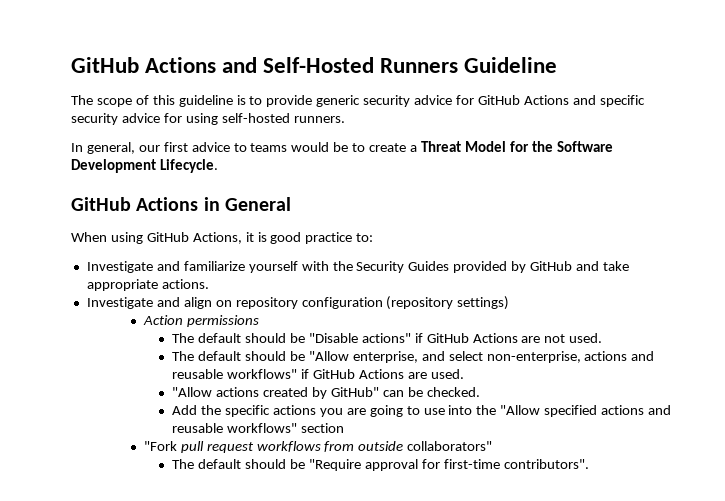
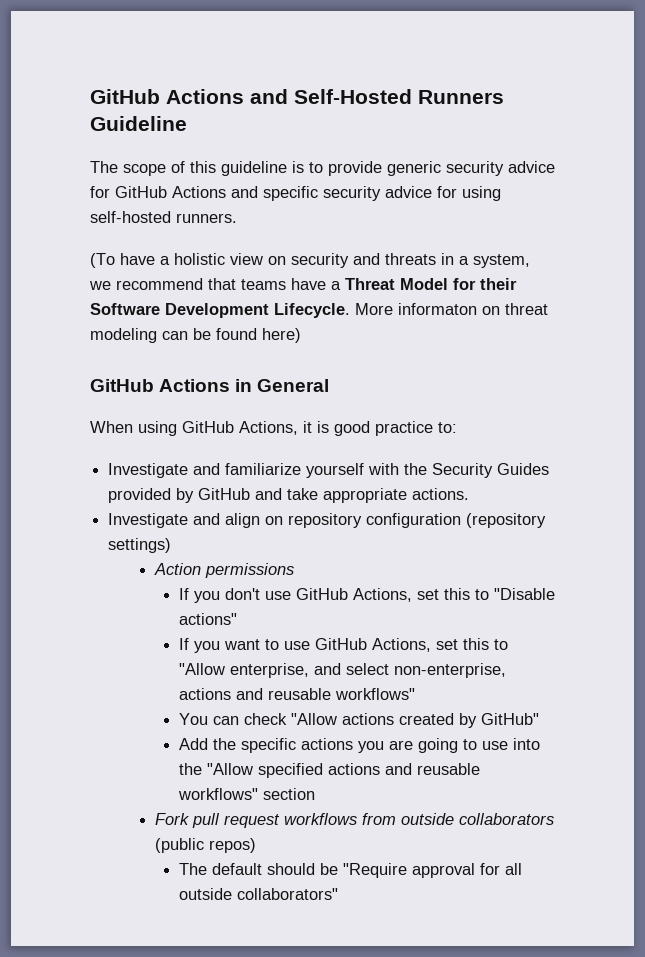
[71,142,407,154] In general, our first advice to teams would be to create -> [90,253,530,268] [89,278,326,290] (To have a holistic view on security and threats in a system, we recommend that teams have
[531,141,553,152] the -> [480,278,517,290] their
(218, 166) none -> [355,303,548,315] [90,328,301,343] More informaton on threat modeling can be found here)
[172,333,603,343] [172,351,305,361] The default should be "Disable actions" if GitHub Actions are not used. // The default should be -> [178,588,555,603] [178,613,237,625] [178,638,508,653] If you don't use GitHub Actions, set this to "Disable actions" // If you want to use GitHub Actions, set this to
[301,369,464,379] if GitHub Actions are used. // -> [178,713,287,725] // You can check
[382,387,480,397] can be checked. -> (539, 719) none
[143,441,177,451] "Fork -> [155,813,190,825] Fork
[407,441,493,451] collaborators" -> [459,813,555,825] [155,838,257,853] collaborators (public repos)
[443,459,589,469] first-time contributors". -> [504,863,522,875] [178,888,338,900] all outside collaborators"

